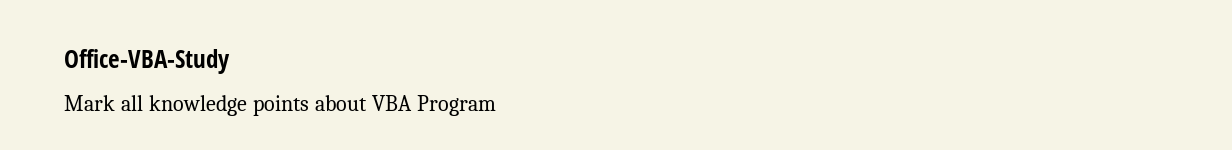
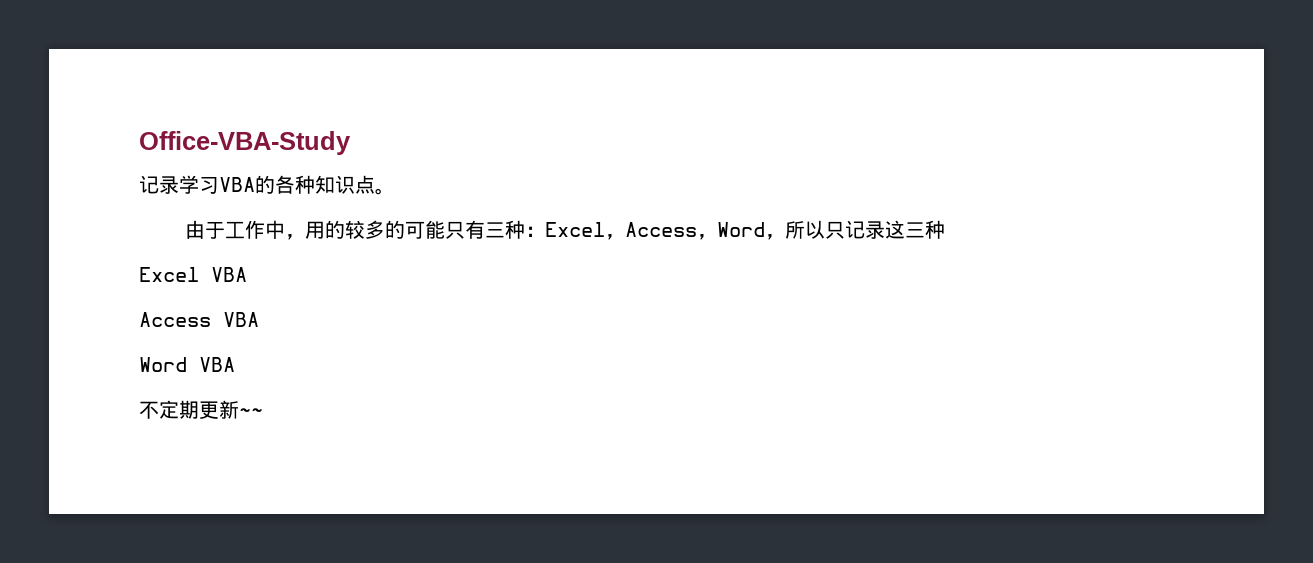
[64,95,496,116] Mark all knowledge points about VBA Program -> [139,175,395,195] [185,220,946,240] [139,267,247,282] [139,312,259,327] [139,357,235,372] [139,400,263,419] 记录学习VBA的各种知识点。 // 由于工作中，用的较多的可能只有三种：Excel，Access，Word，所以只记录这三种 // Excel VBA // Access VBA // Word VBA // 不定期更新~~

